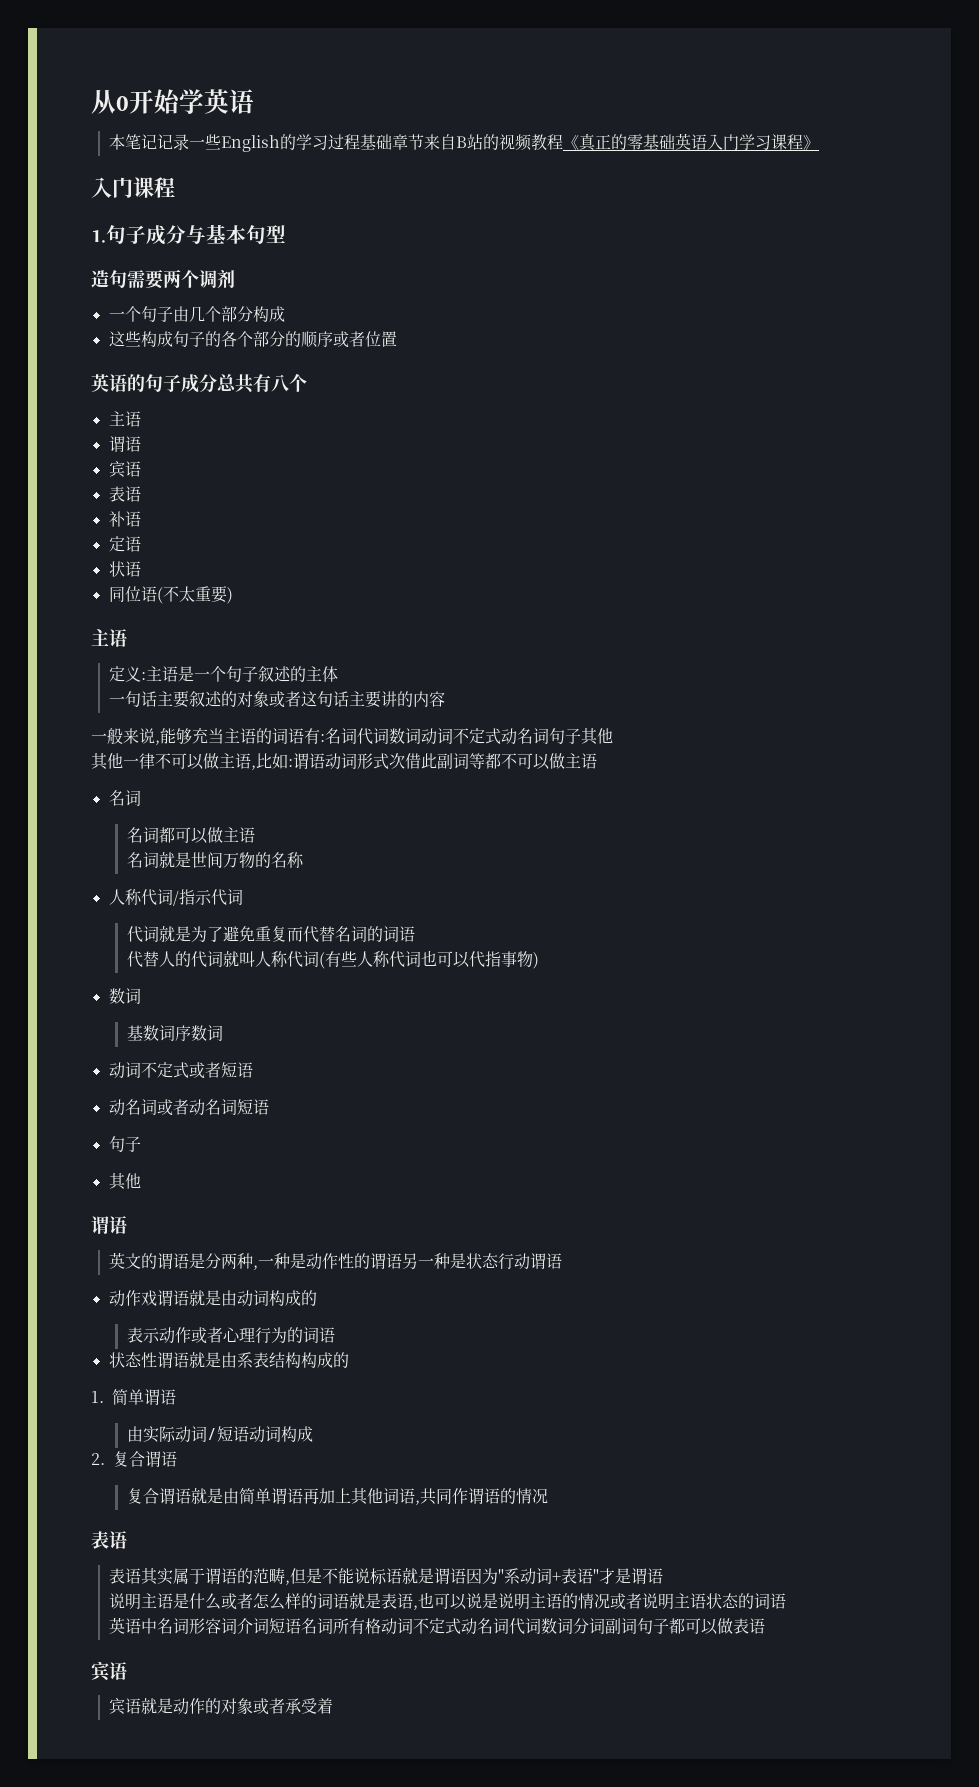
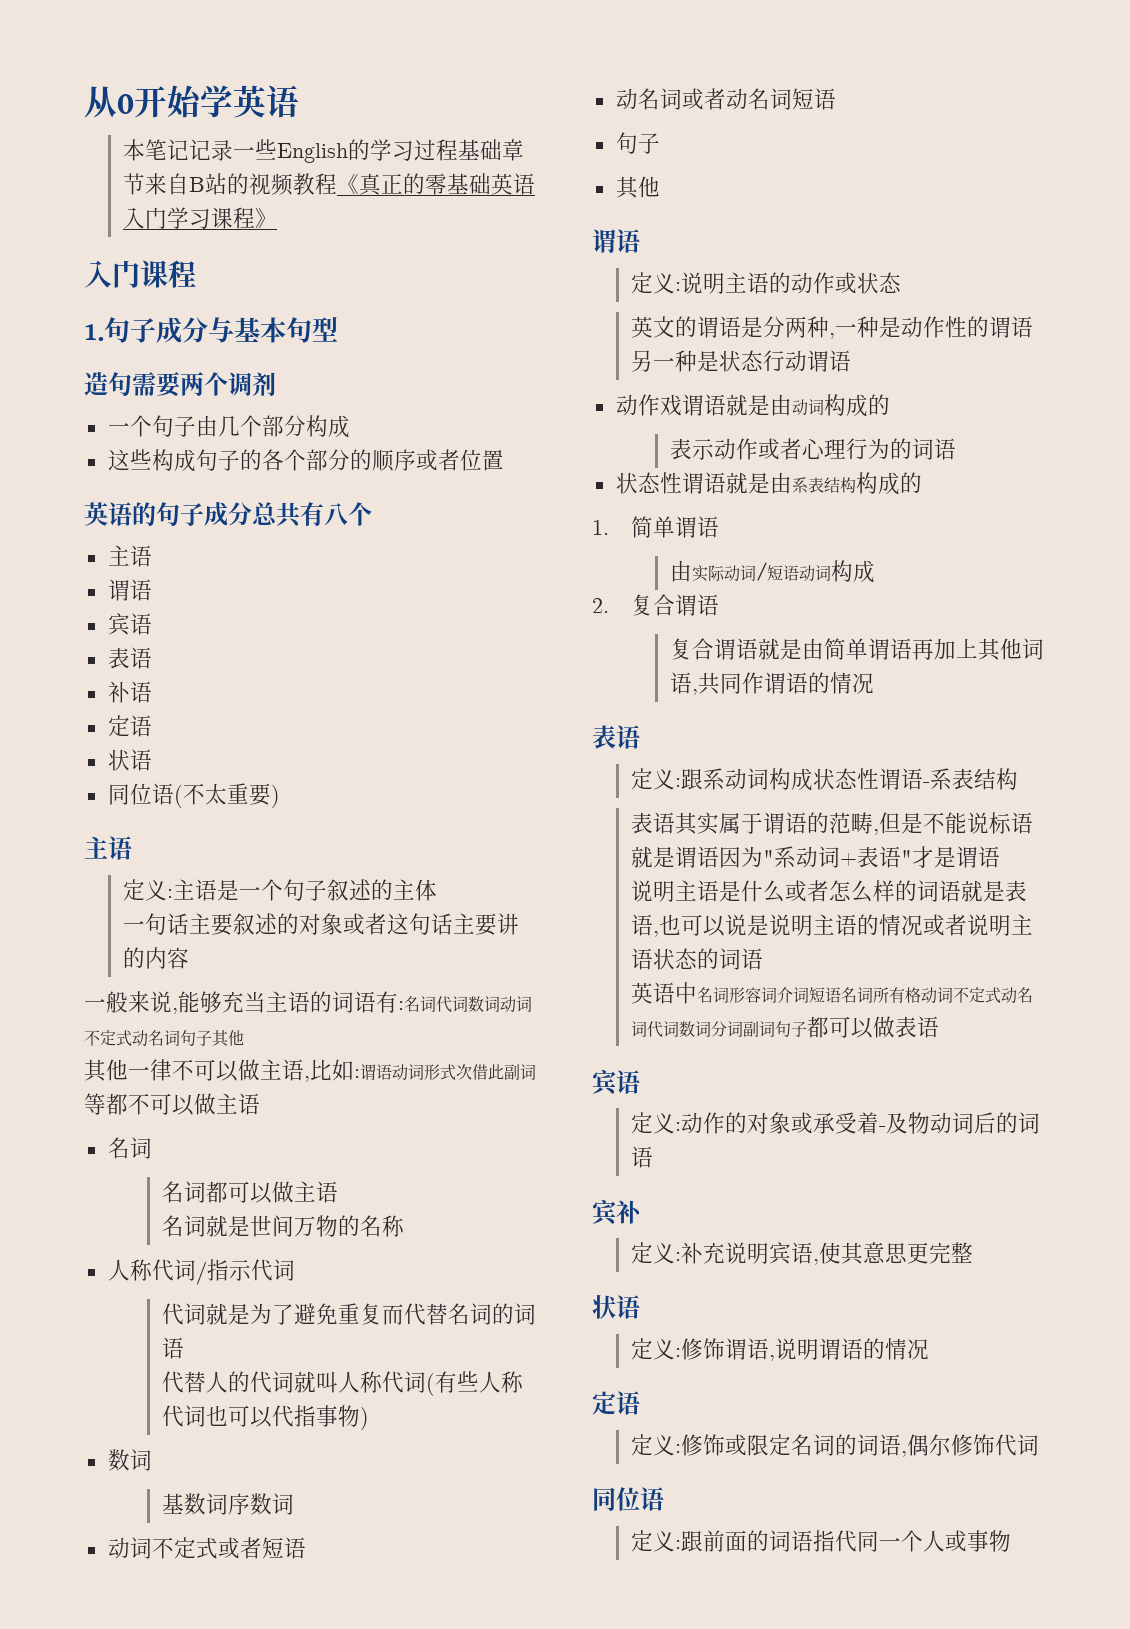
(127, 1225) none -> [630,272,901,294] // 定义:说明主语的动作或状态
(127, 1540) none -> [630,768,1018,791] // 定义:跟系动词构成状态性谓语-系表结构
[108,1698,173,1715] 宾语就是 -> [630,1112,681,1134] 定义:
[268,1698,333,1714] 者承受着 -> [812,1112,1040,1134] [630,1146,653,1168] [592,1199,642,1225] [630,1242,973,1265] [592,1295,640,1319] [630,1338,929,1361] [592,1391,640,1415] [630,1434,1039,1457] [592,1487,664,1511] [630,1530,1011,1552] 承受着-及物动词后的词语 // 宾补 // 定义:补充说明宾语,使其意思更完整 // 状语 // 定义:修饰谓语,说明谓语的情况 // 定语 // 定义:修饰或限定名词的词语,偶尔修饰代词 // 同位语 // 定义:跟前面的词语指代同一个人或事物

